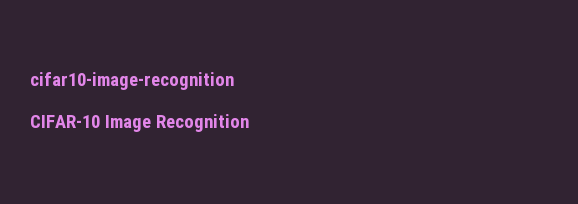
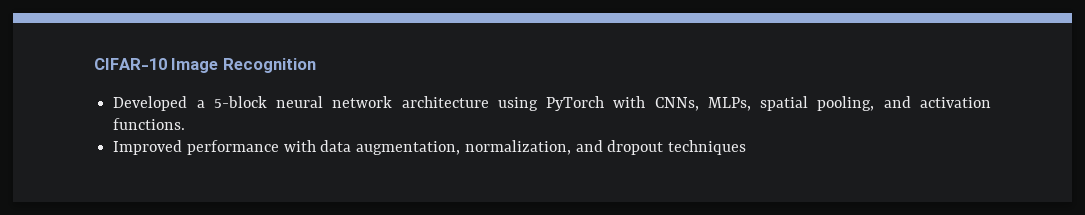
[30,72,234,90] cifar10-image-recognition // -> (94, 64) none
(249, 123) none -> [113,96,991,111] [113,118,186,130] [113,140,747,155] // Developed a 5-block neural network architecture using PyTorch with CNNs, MLPs, spatial pooling, and activation functions. // Improved performance with data augmentation, normalization, and dropout techniques

